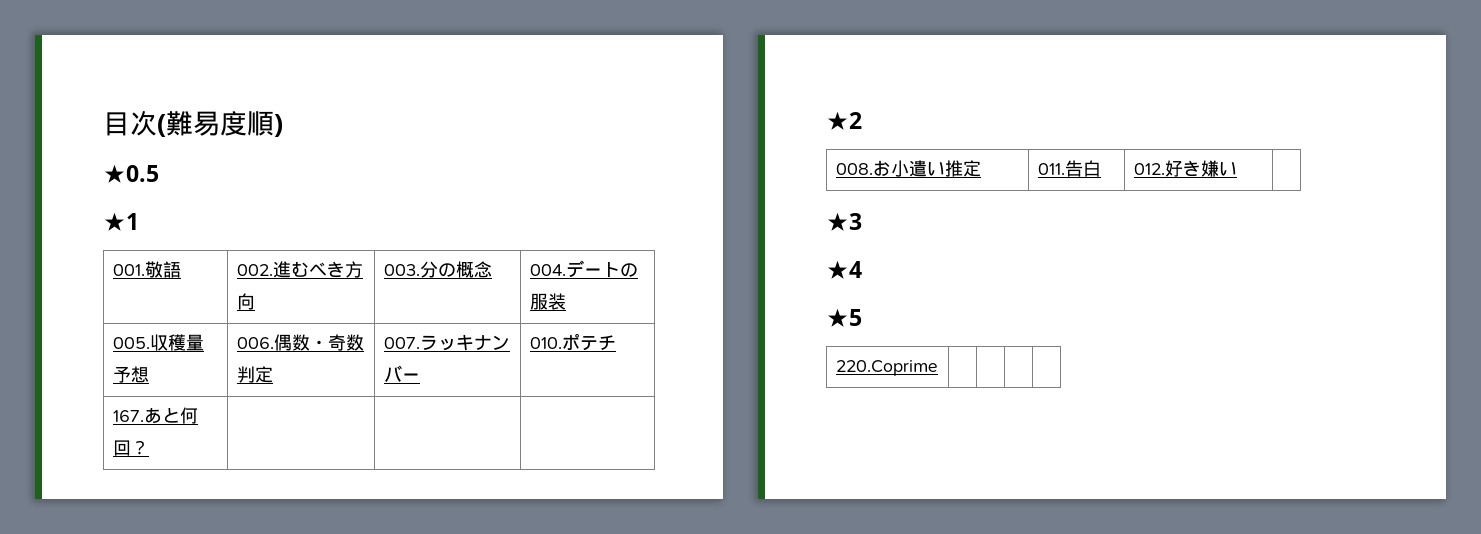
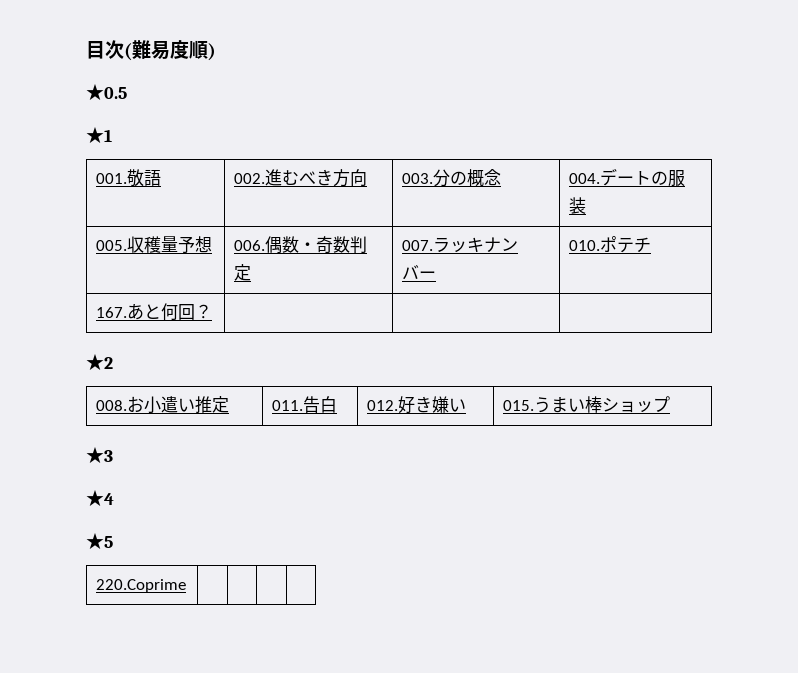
(1237, 168) none -> [503,396,671,413] 015.うまい棒ショップ

